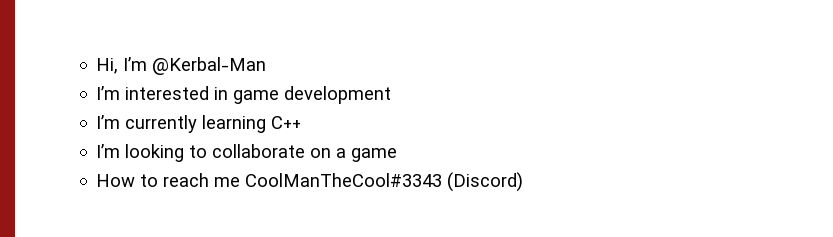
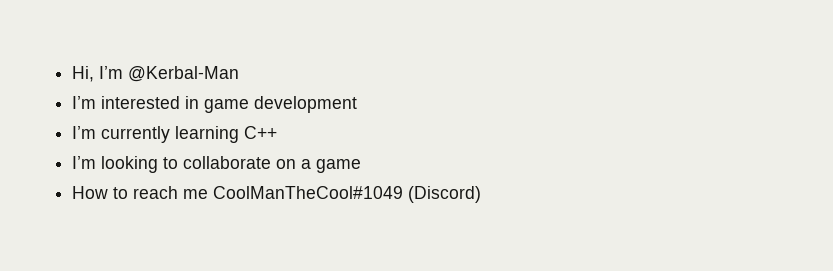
[245,173,443,187] CoolManTheCool#3343 -> [213,186,404,199] CoolManTheCool#1049

